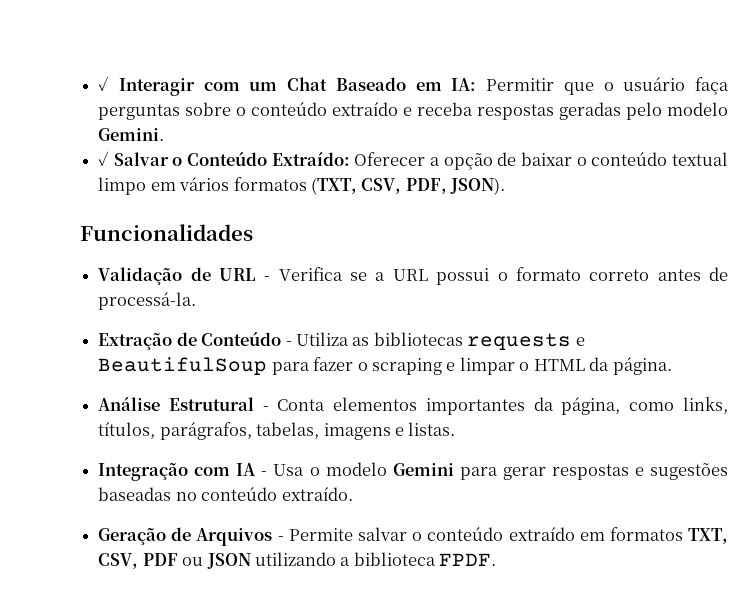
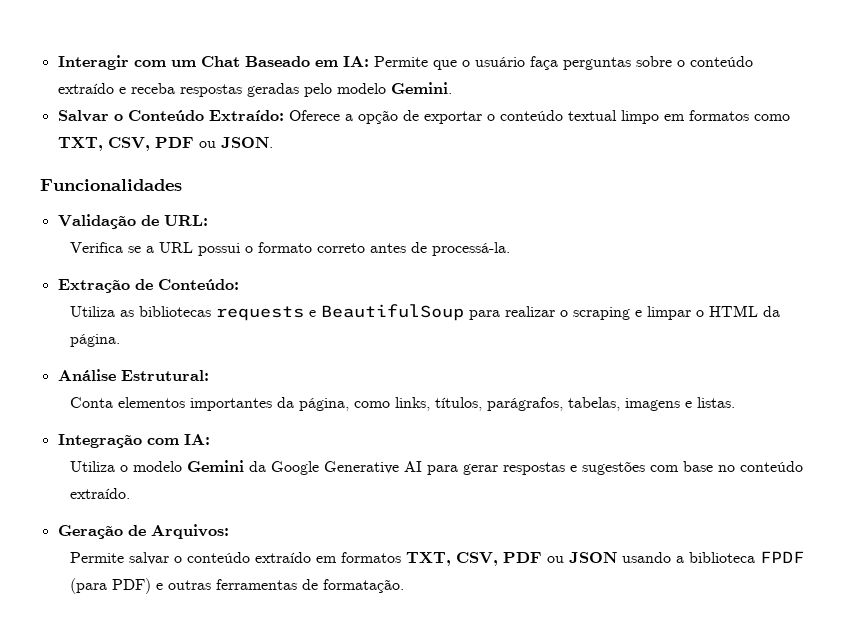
[98,76,110,91] ✓ -> (57, 62) none
[486,78,555,91] Permitir -> [373,56,428,67] Permite
[98,151,110,166] ✓ -> (452, 88) none
[354,152,426,166] Oferecer -> [288,110,340,121] Oferece
[521,152,573,166] baixar -> [423,111,482,124] exportar
[179,177,506,195] vários formatos (TXT, CSV, PDF, JSON). -> [688,110,790,121] [57,137,273,151] formatos como TXT, CSV, PDF ou JSON.
[218,268,271,281] URL - -> [163,215,208,226] URL: //
[201,331,292,346] Conteúdo - -> [157,279,239,290] Conteúdo: //
[313,357,354,371] fazer -> [505,306,556,317] realizar
[168,397,269,411] Estrutural - -> [120,370,209,381] Estrutural: //
[236,462,454,476] IA - Usa o modelo Gemini -> [183,434,210,445] [70,460,423,475] IA: // Utiliza o modelo Gemini da Google Generative AI
[98,487,172,501] baseadas -> [650,461,714,472] com base
[196,528,284,546] Arquivos - -> [150,524,229,539] Arquivos: //
[254,552,336,566] utilizando -> [622,552,672,563] usando
[439,553,497,566] FPDF. -> [760,551,805,563] [70,578,405,594] FPDF (para PDF) e outras ferramentas de formatação.

